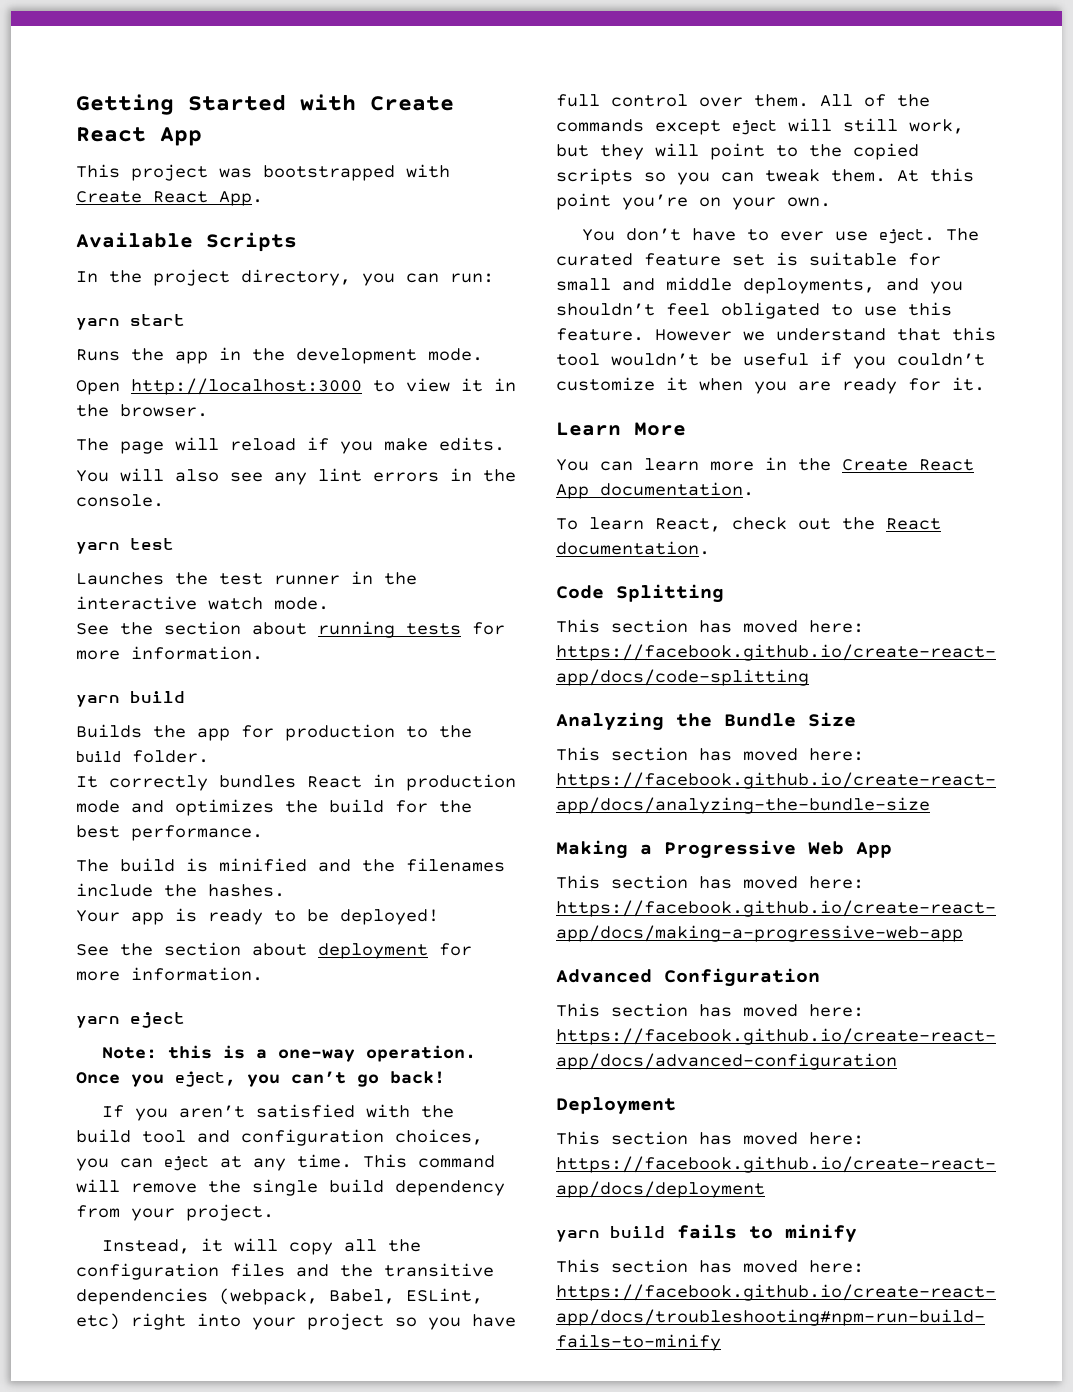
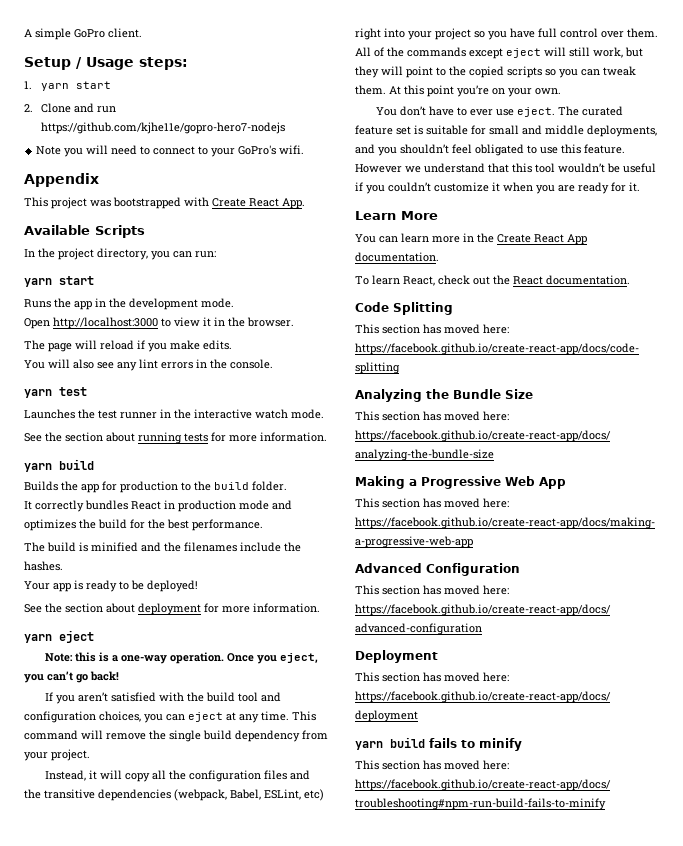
[76,94,454,115] [76,127,202,146] Getting Started with Create React App -> [24,28,142,40] [24,57,188,70] [24,81,112,91] [24,103,117,113] [41,122,286,134] [36,145,305,157] [24,173,99,187] A simple GoPro client. // Setup / Usage steps: // 1. yarn start // 2. Clone and run https://github.com/kjhe11e/gopro-hero7-nodejs // Note you will need to connect to your GoPro's wifi. // Appendix

